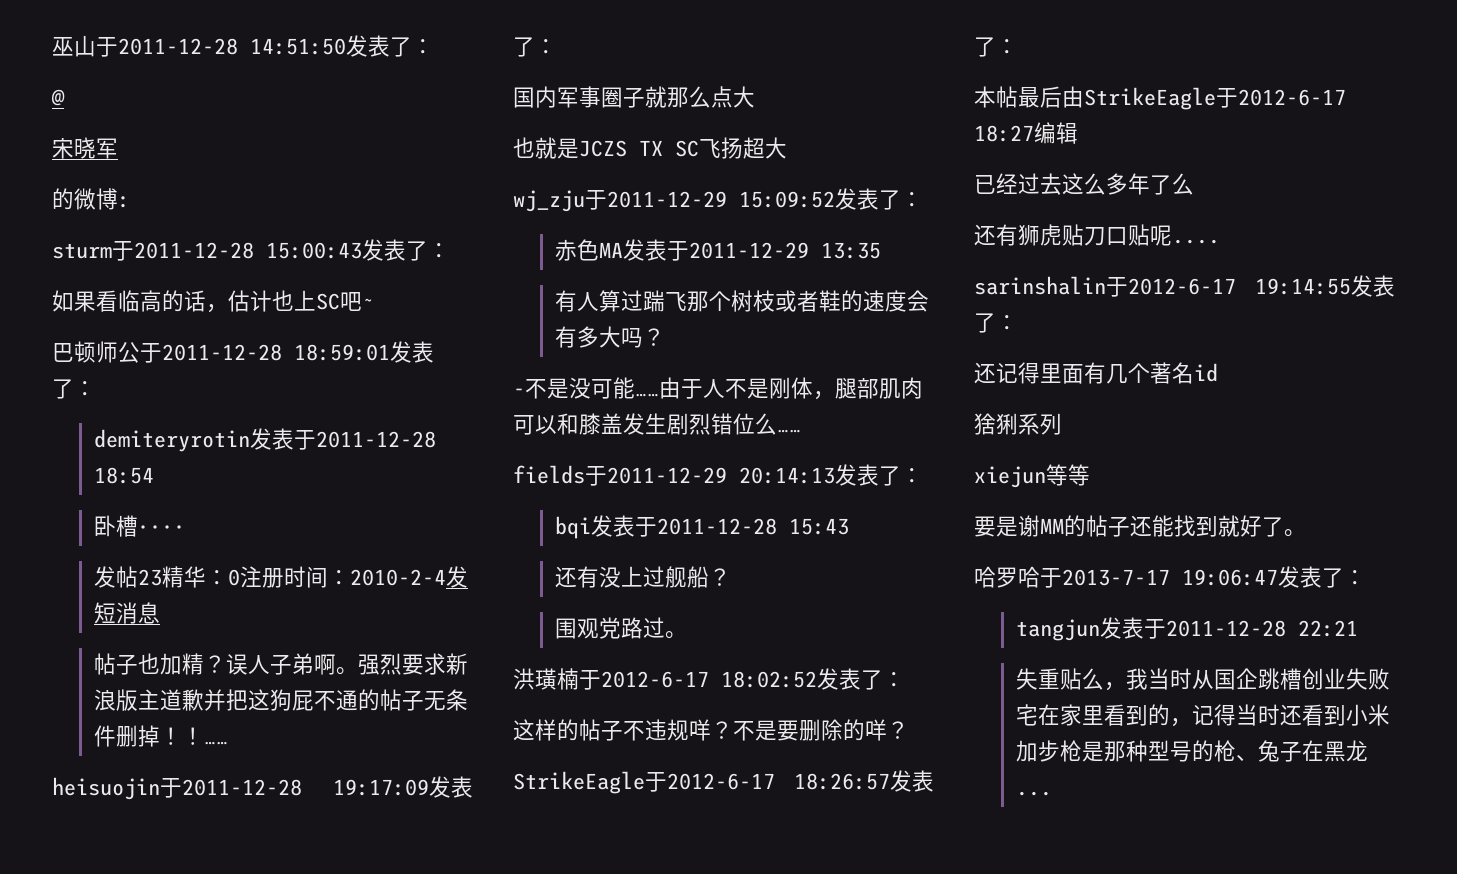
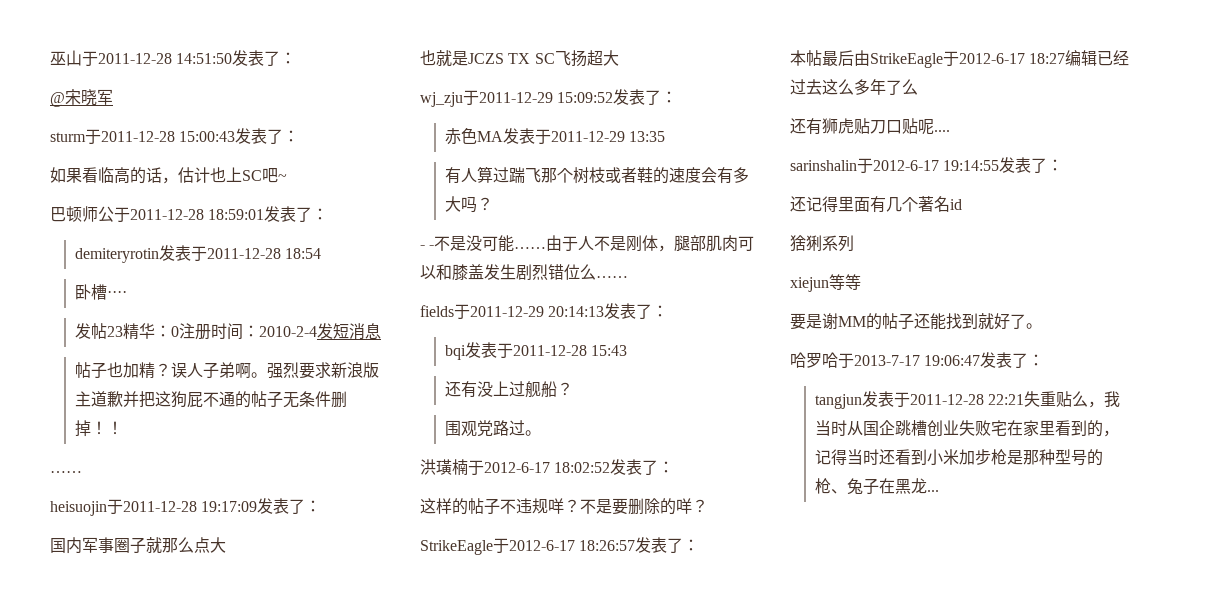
(65, 97) // -> (65, 99) none
[52,188,130,210] // 的微博: -> (113, 97) none
(205, 736) none -> (123, 428) //
(525, 392) none -> [429,245,435,249] -
(1078, 133) // -> (1098, 58) none
(1359, 628) // -> (1025, 399) none

